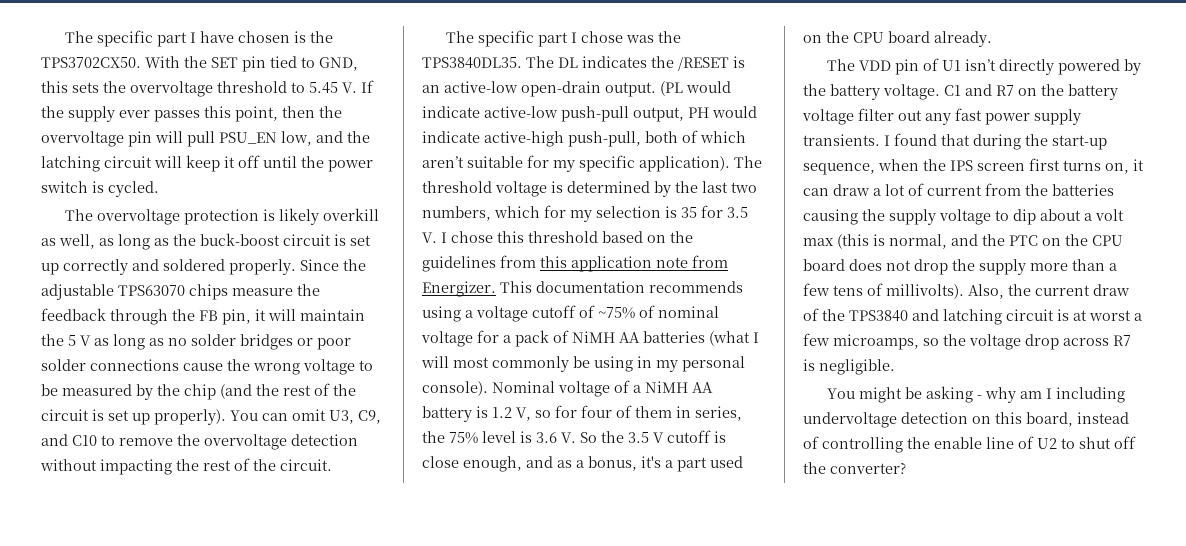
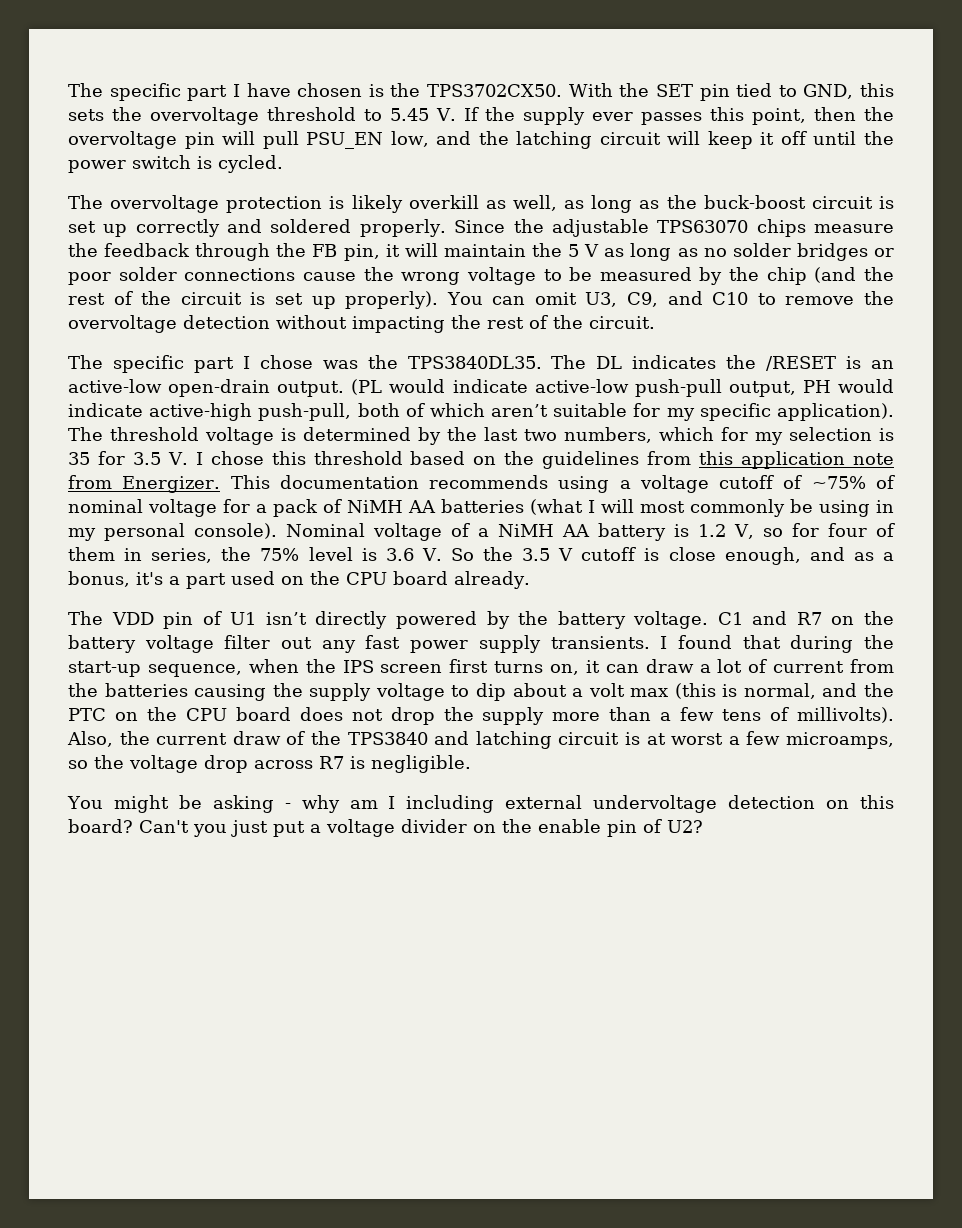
(1125, 395) none -> [505,795,583,809] external
[1026,412,1129,427] [803,436,1136,453] [803,462,906,474] board, instead of controlling the enable line of U2 to shut off the converter? -> [68,819,703,837] board? Can't you just put a voltage divider on the enable pin of U2?

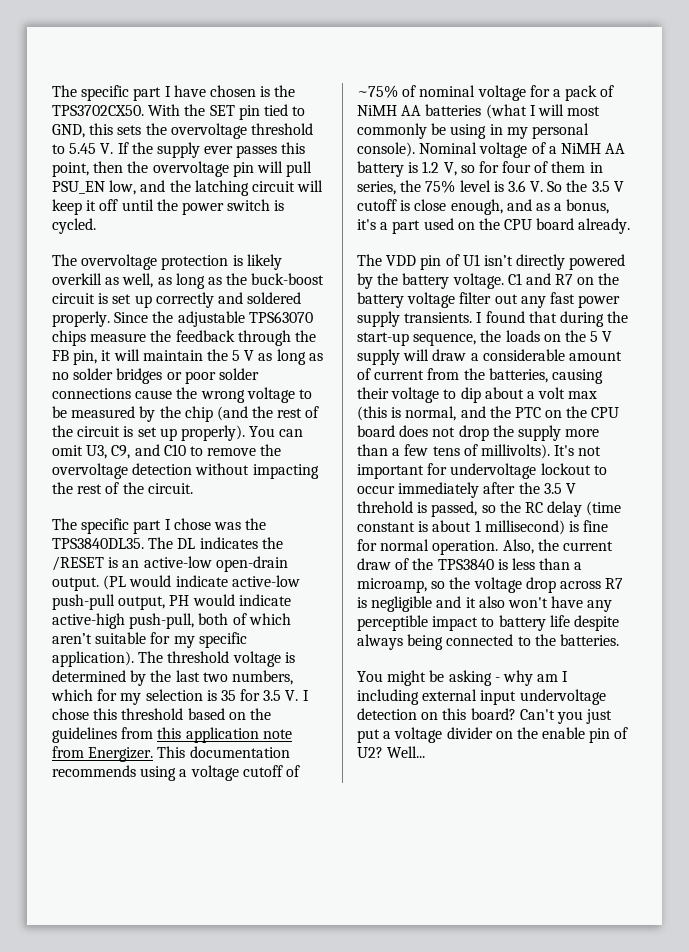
[248,659,894,675] [68,683,372,701] when the IPS screen first turns on, it can draw a lot of current from the batteries causing the supply -> [480,330,613,342] [357,349,622,365] [357,368,603,384] [357,387,389,399] the loads on the 5 V supply will draw a considerable amount of current from the batteries, causing their
(894, 715) none -> [554,445,602,456] [357,463,607,479] [357,482,576,498] [357,501,622,517] [357,520,609,535] [357,539,499,555] It's not important for undervoltage lockout to occur immediately after the 3.5 V threhold is passed, so the RC delay (time constant is about 1 millisecond) is fine for normal operation.
[434,731,895,749] and latching circuit is at worst a few microamps, -> [497,558,583,570] [357,578,427,593] is less than a microamp,
[371,755,471,773] negligible. -> [371,596,613,612] [357,615,619,631] [357,634,619,650] negligible and it also won't have any perceptible impact to battery life despite always being connected to the batteries.
(583, 802) none -> [480,690,517,705] input
(703, 826) none -> [387,746,426,758] Well...

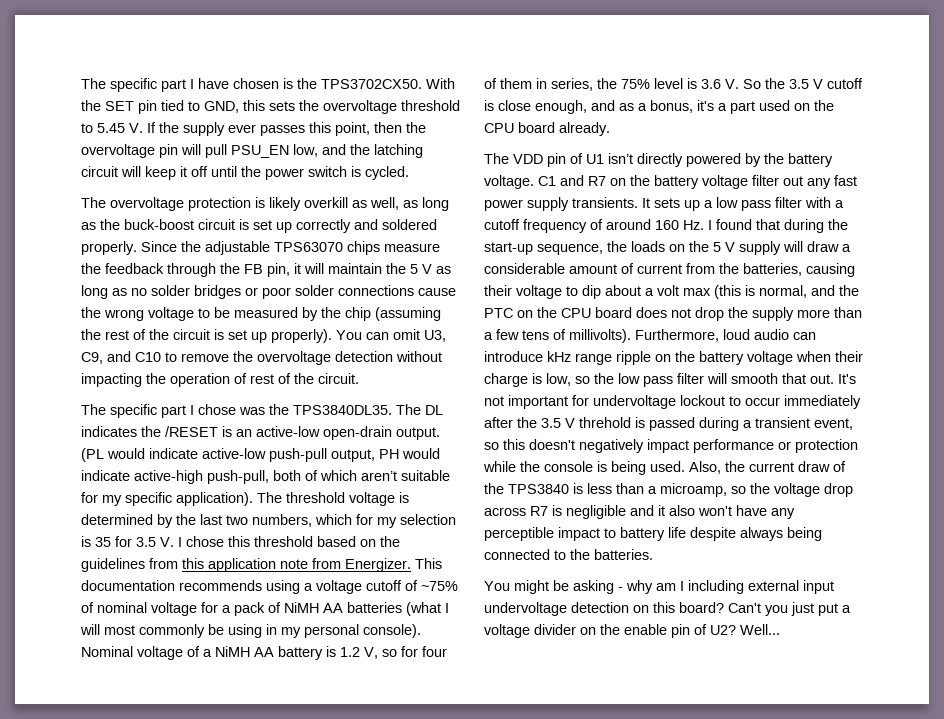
[216,406,248,421] (and -> [375,307,441,321] (assuming
(73, 488) none -> [170,373,247,387] operation of
(473, 317) none -> [642,197,844,211] [484,219,704,233] It sets up a low pass filter with a cutoff frequency of around 160 Hz.
(550, 451) none -> [635,329,816,342] [484,351,863,365] [484,373,834,387] Furthermore, loud audio can introduce kHz range ripple on the battery voltage when their charge is low, so the low pass filter will smooth that out.
[431,501,622,517] [357,520,609,535] [357,539,499,555] passed, so the RC delay (time constant is about 1 millisecond) is fine for normal operation. -> [649,417,853,431] [484,439,858,453] [483,461,685,475] passed during a transient event, so this doesn't negatively impact performance or protection while the console is being used.

